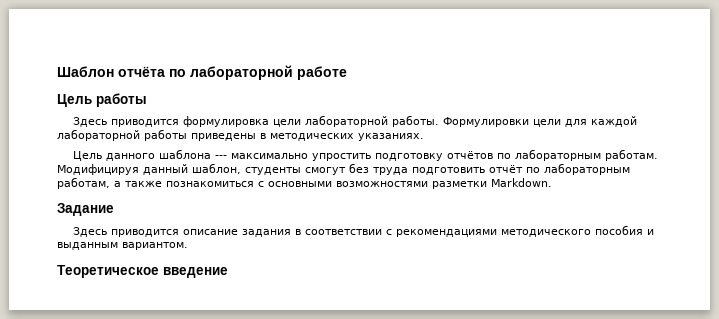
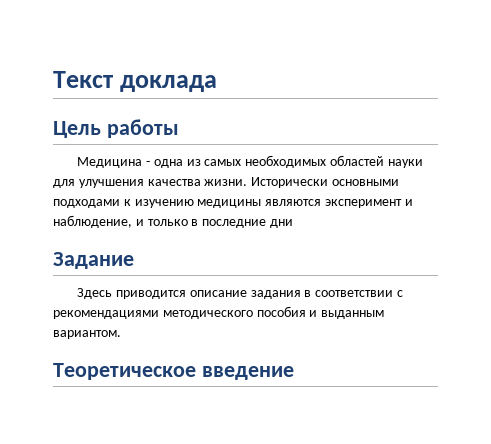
[57,65,347,80] [57,93,147,107] [72,115,637,127] [57,129,424,141] [72,149,658,161] [57,163,630,175] [57,177,552,189] Шаблон отчёта по лабораторной работе // Цель работы // Здесь приводится формулировка цели лабораторной работы. Формулировки цели для каждой лабораторной работы приведены в методических указаниях. // Цель данного шаблона --- максимально упростить подготовку отчётов по лабораторным работам. Модифицируя данный шаблон, студенты смогут без труда подготовить отчёт по лабораторным работам, а также познакомиться с основными возможностями разметки Markdown. -> [53,71,217,92] [53,119,179,138] [77,155,423,168] [53,177,399,188] [53,199,413,208] [53,215,293,228] Текст доклада // Цель работы // Медицина - одна из самых необходимых областей науки для улучшения качества жизни. Исторически основными подходами к изучению медицины являются эксперимент и наблюдение, и только в последние дни

